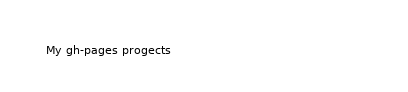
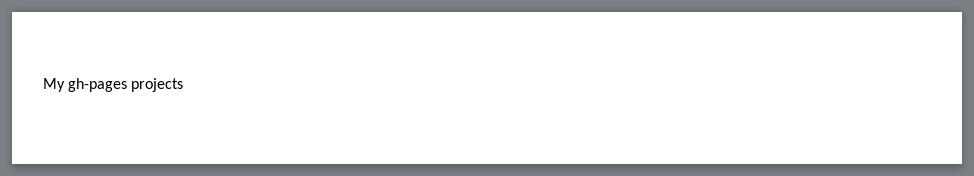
[122,46,171,56] progects -> [131,78,184,92] projects

